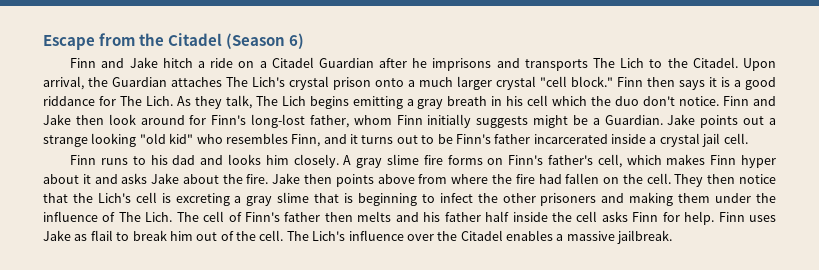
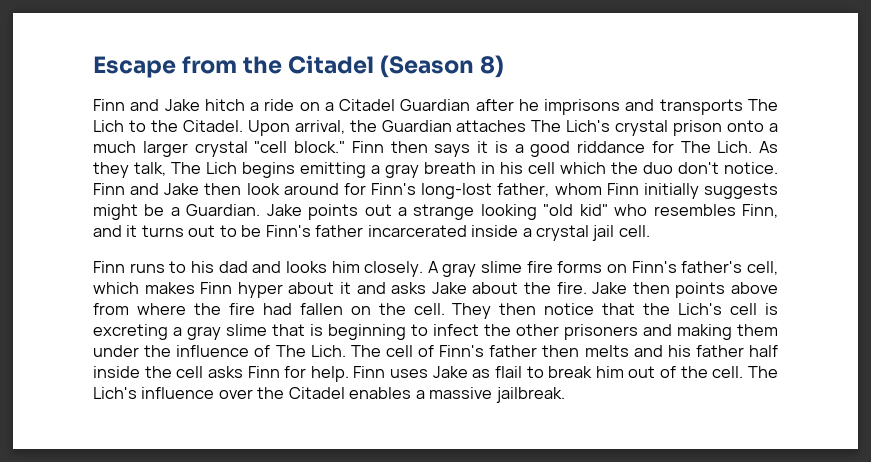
[289,33,305,49] 6) -> [480,55,505,78] 8)

